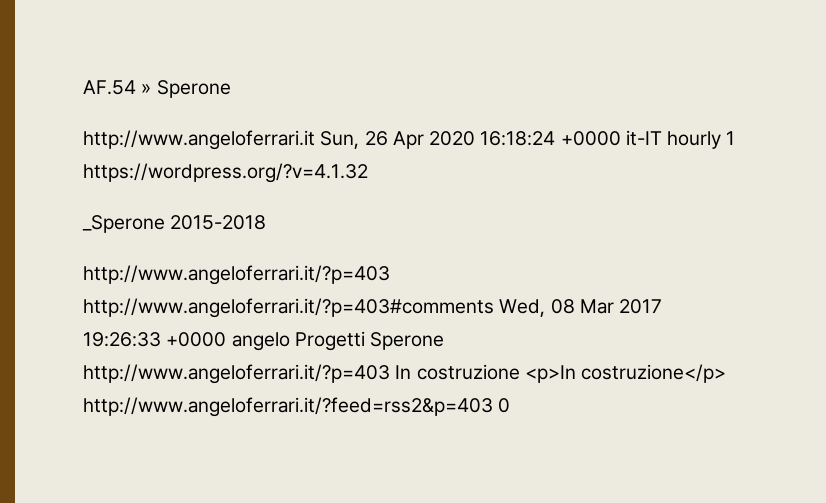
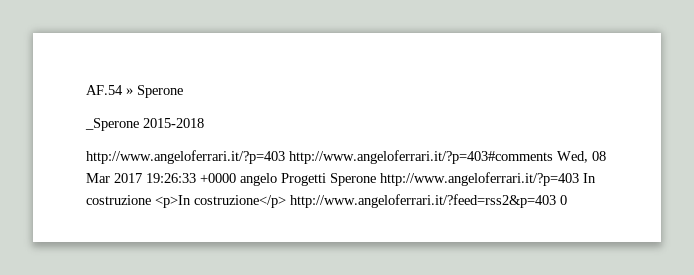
[83,130,736,150] [83,163,368,183] // http://www.angeloferrari.it Sun, 26 Apr 2020 16:18:24 +0000 it-IT hourly 1 https://wordpress.org/?v=4.1.32 -> (183, 91) none

